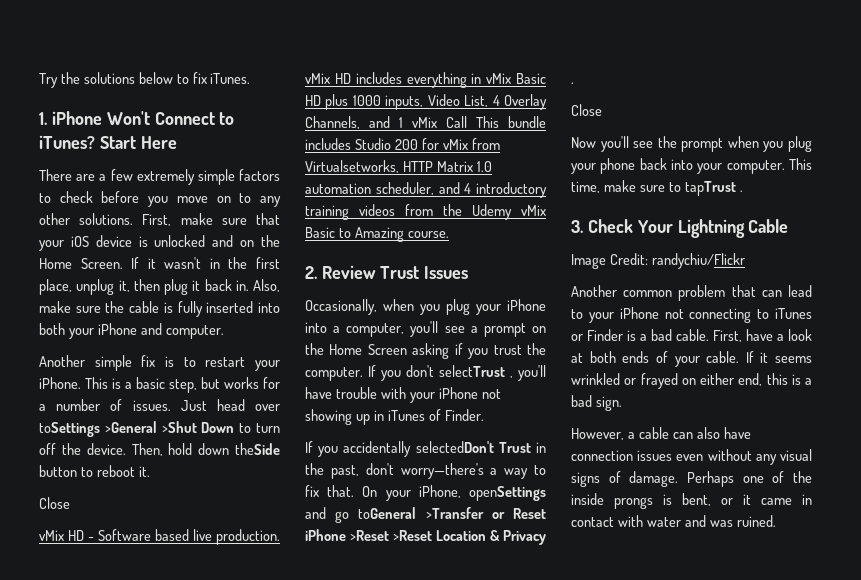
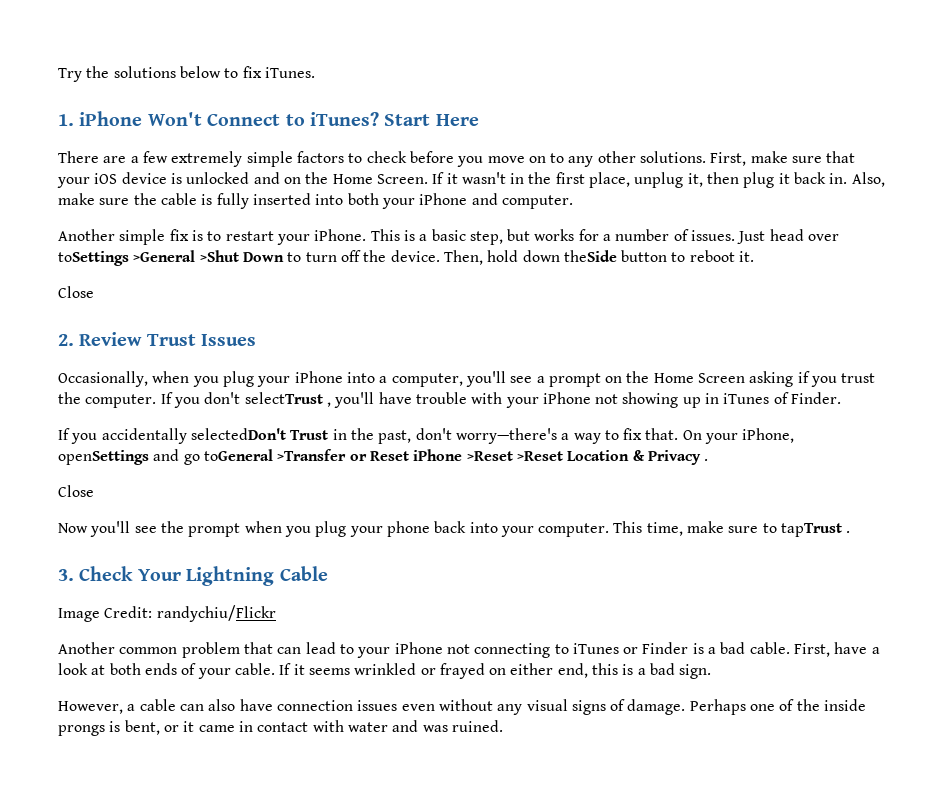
[39,529,280,545] [305,72,546,88] [305,94,547,110] [305,116,546,129] [305,138,500,150] [305,160,492,173] [305,182,547,198] [305,204,546,220] [305,227,449,242] // vMix HD - Software based live production. vMix HD includes everything in vMix Basic HD plus 1000 inputs, Video List, 4 Overlay Channels, and 1 vMix Call This bundle includes Studio 200 for vMix from Virtualsetworks, HTTP Matrix 1.0 automation scheduler, and 4 introductory training videos from the Udemy vMix Basic to Amazing course. -> (94, 292) none

